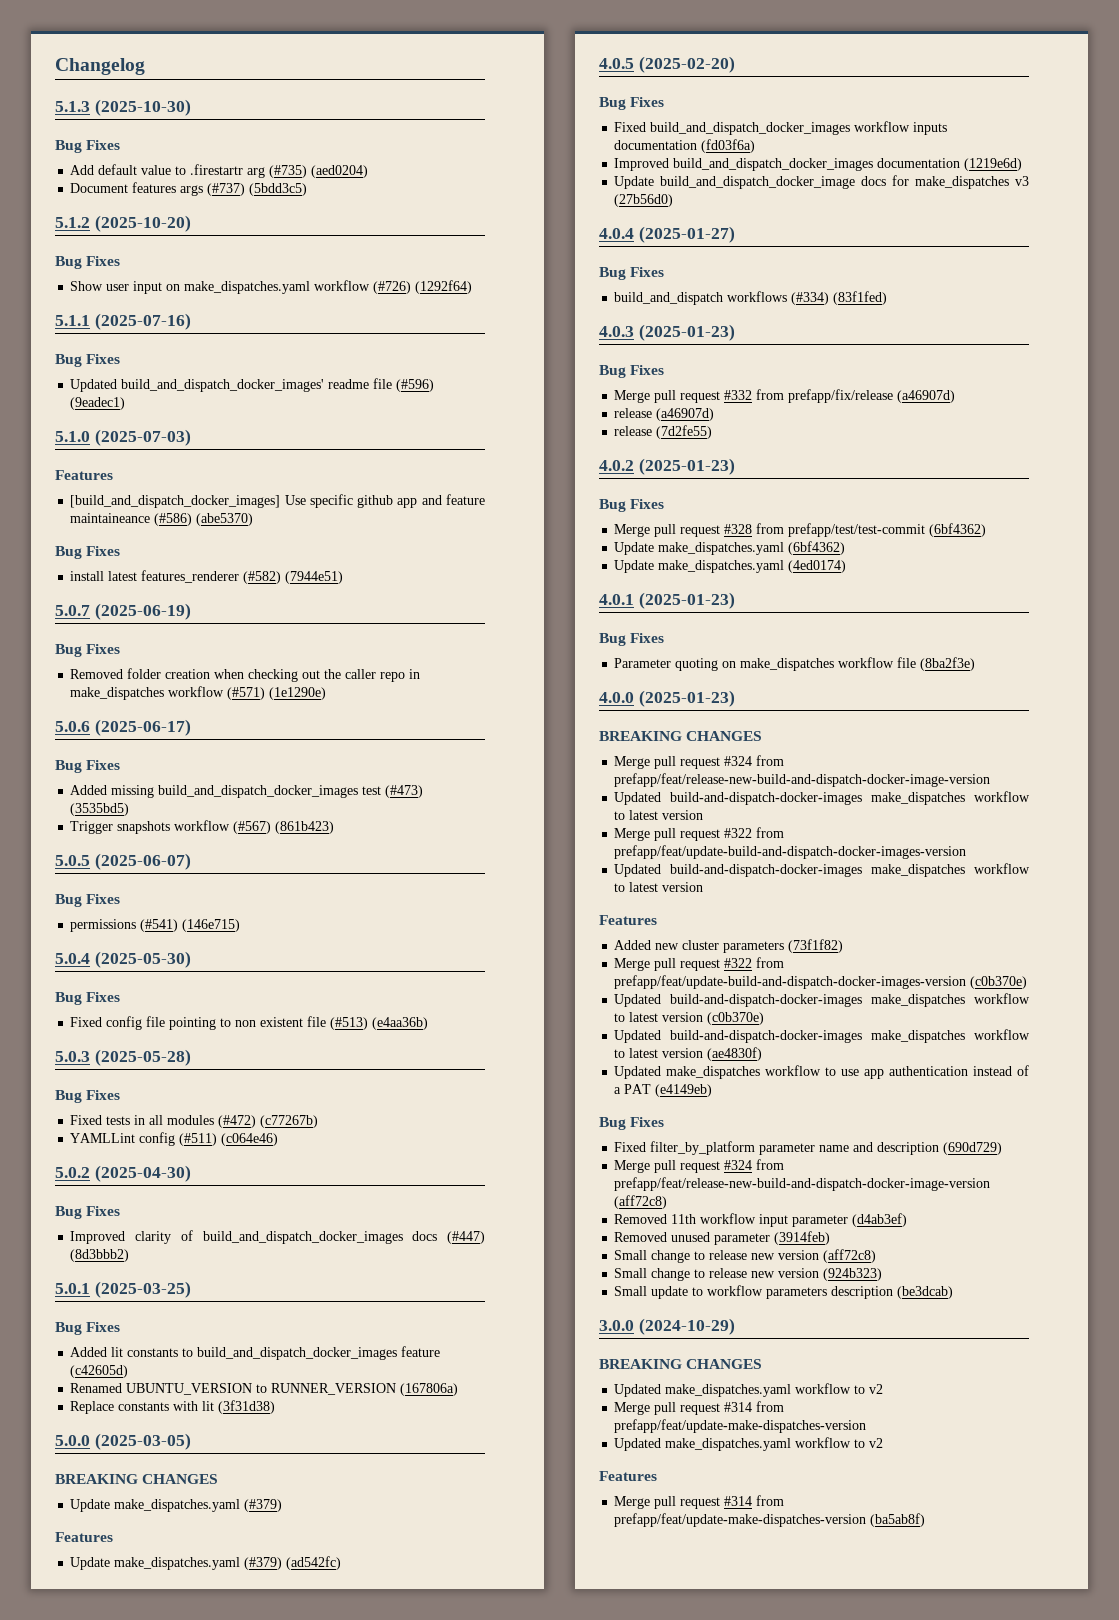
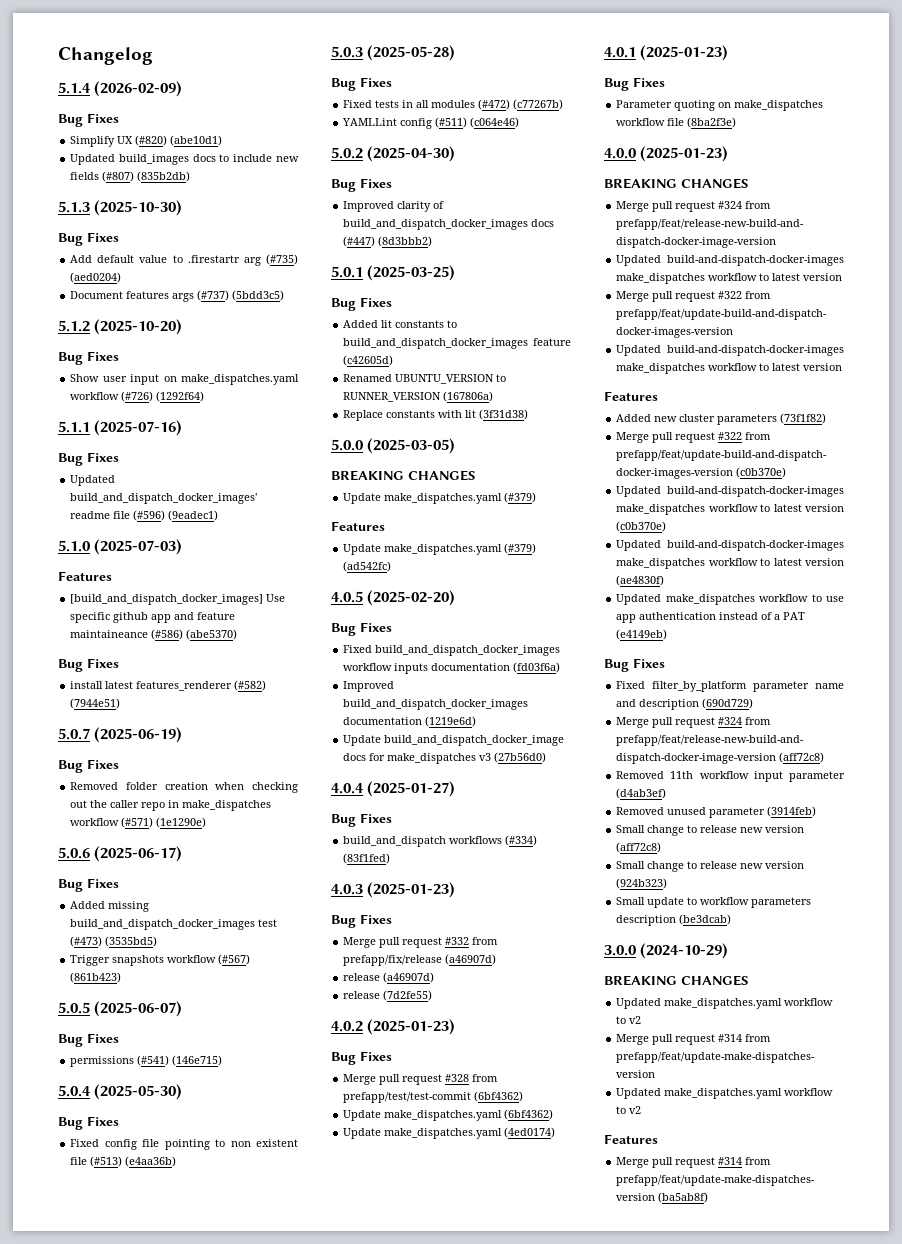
(145, 66) none -> [58,81,183,97] [58,113,119,127] [70,135,223,147] [70,154,299,165] [70,171,191,182] // 5.1.4 (2026-02-09) // Bug Fixes // Simplify UX (#820) (abe10d1) // Updated build_images docs to include new fields (#807) (835b2db)

